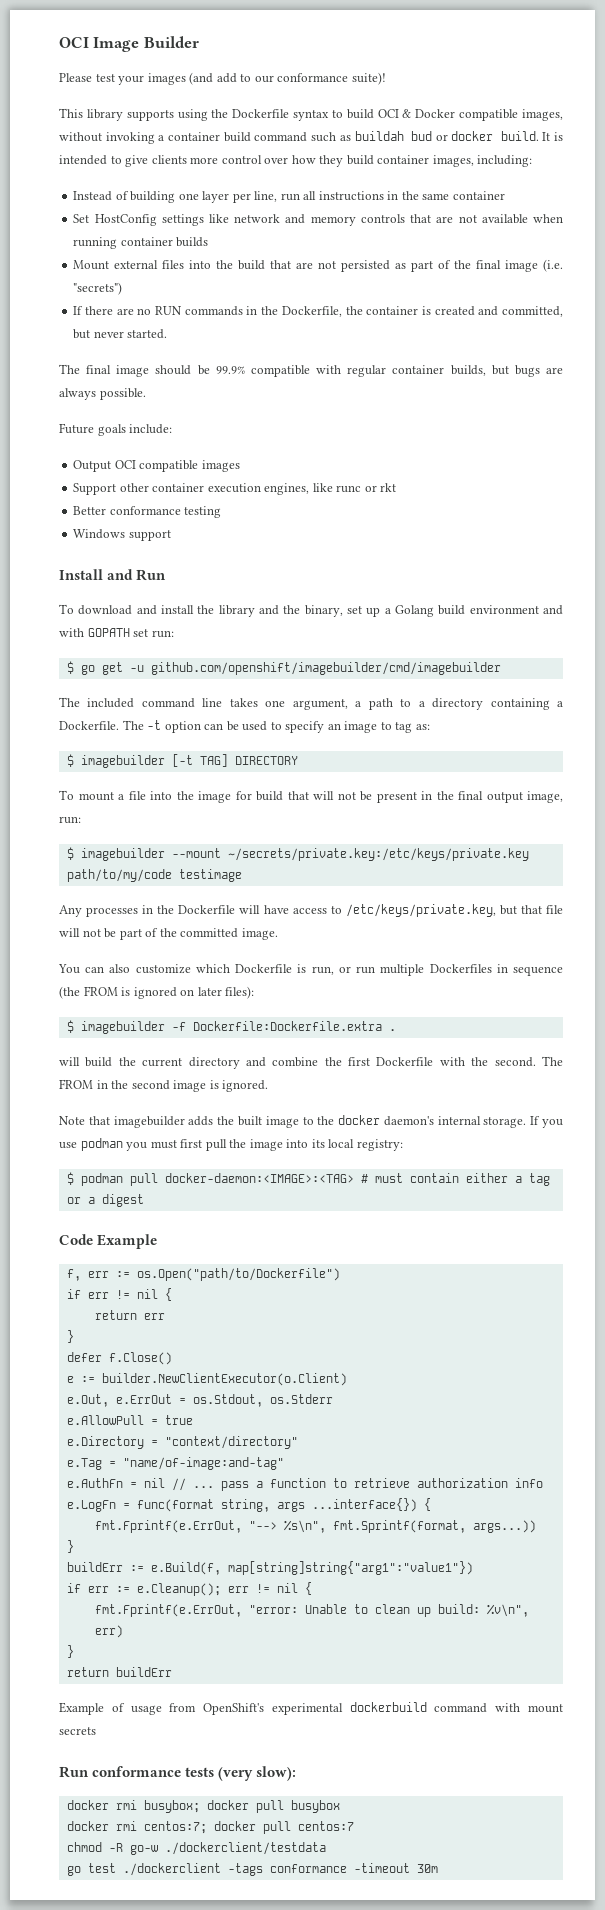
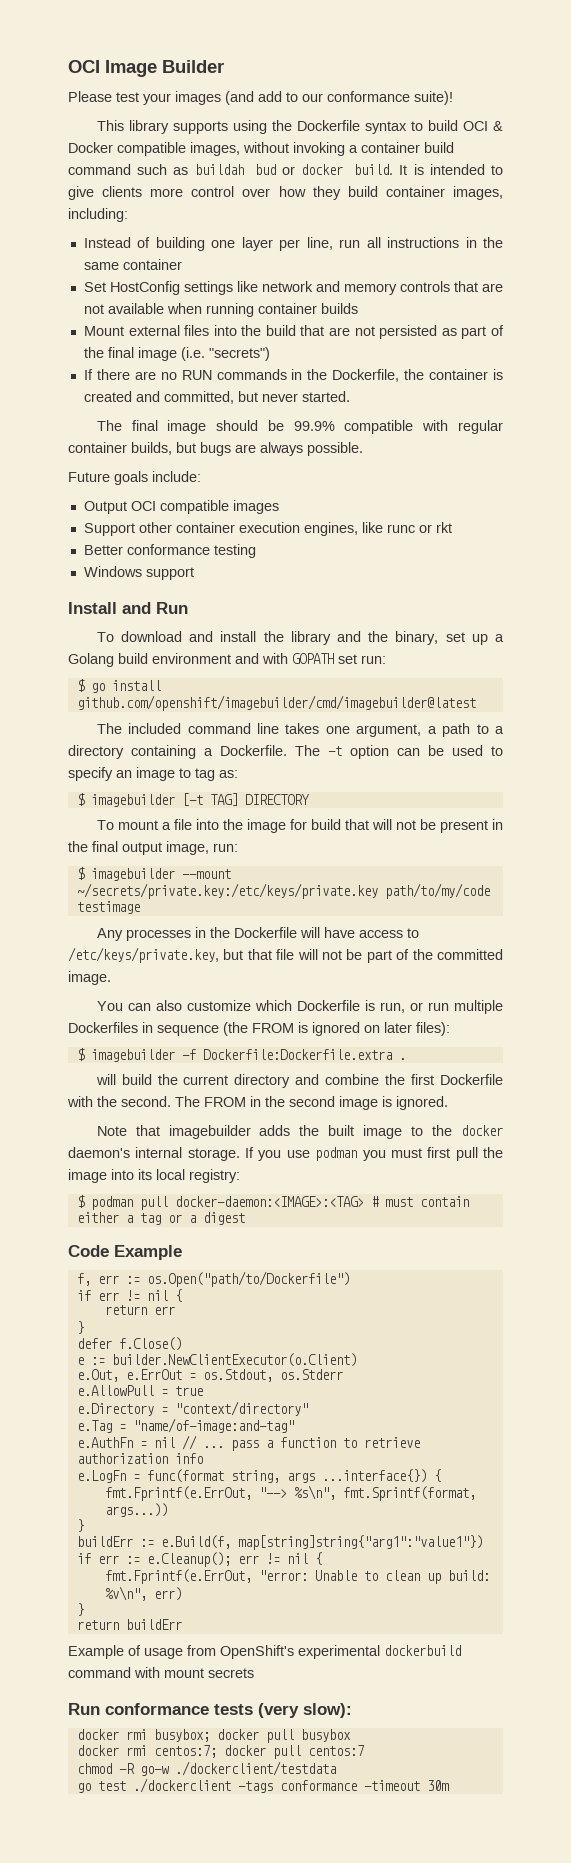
[101,662,501,675] get -u github.com/openshift/imagebuilder/cmd/imagebuilder -> [111,680,161,691] [76,695,476,711] install github.com/openshift/imagebuilder/cmd/imagebuilder@latest

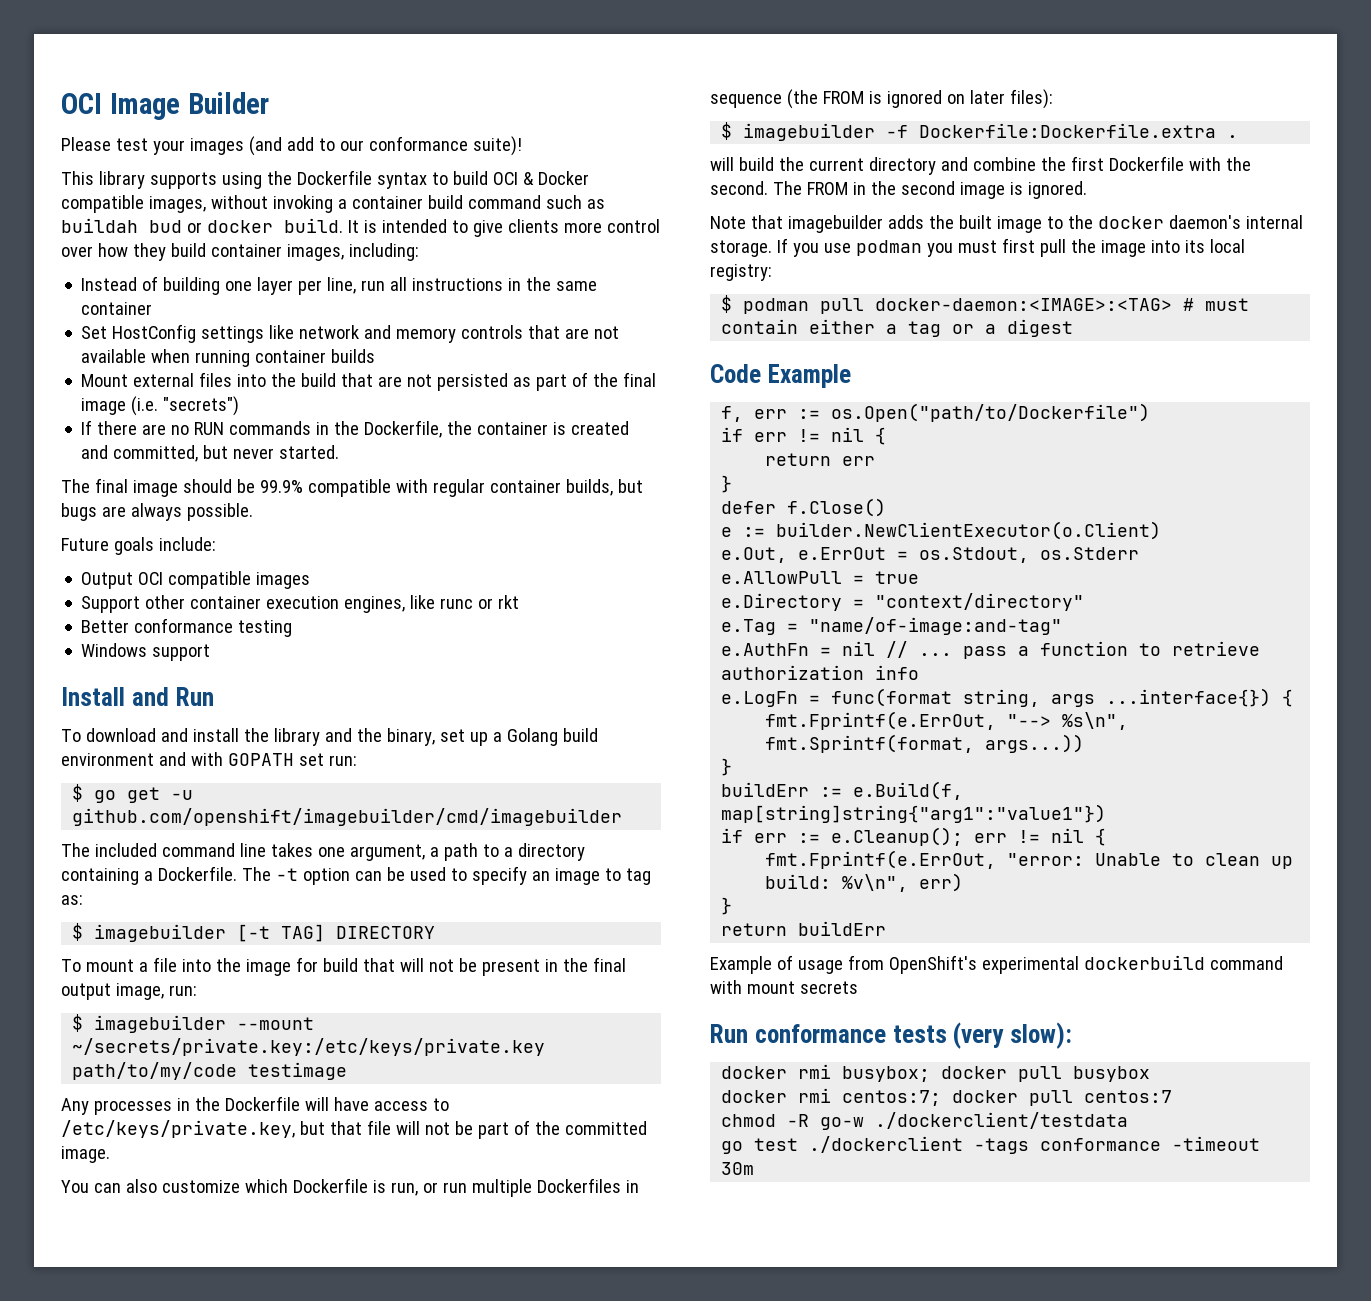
[111,680,161,691] [76,695,476,711] install github.com/openshift/imagebuilder/cmd/imagebuilder@latest -> [127,787,194,803] [72,808,623,826] get -u github.com/openshift/imagebuilder/cmd/imagebuilder

